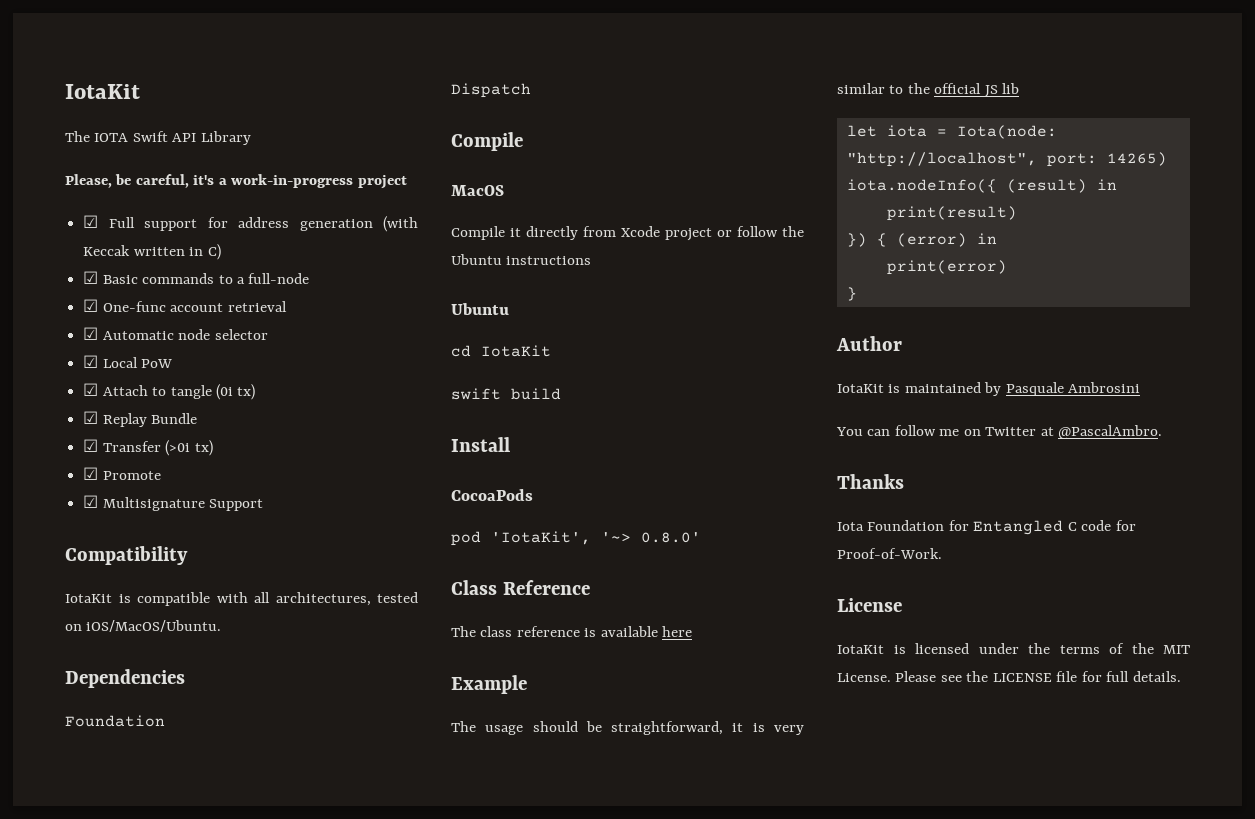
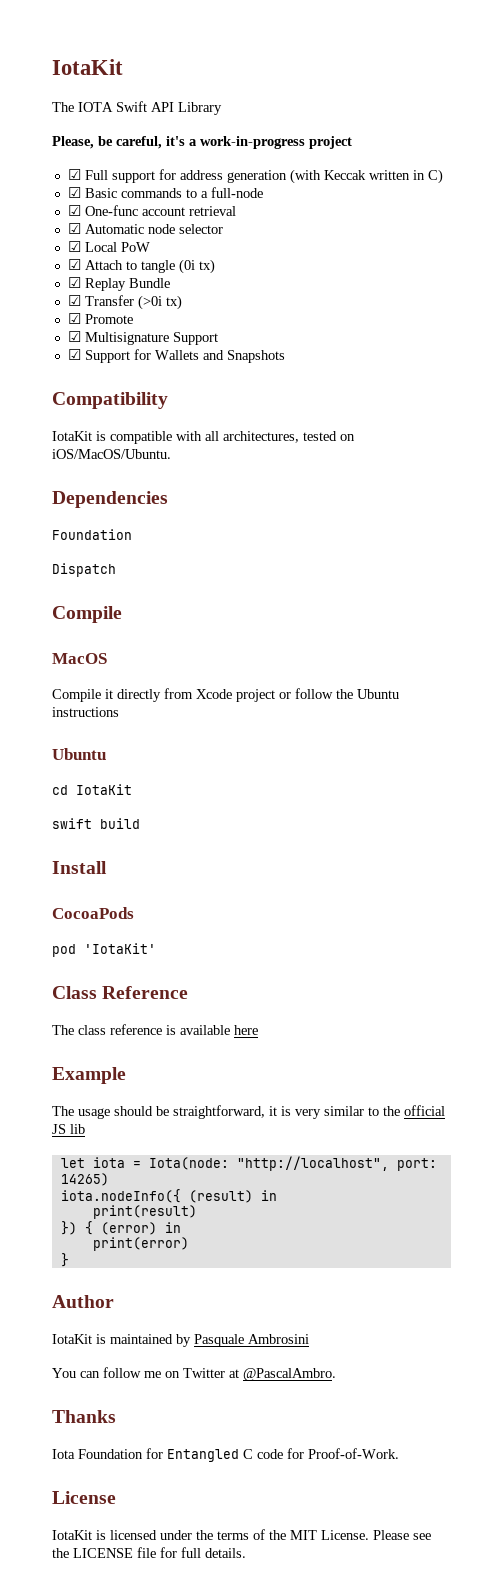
(264, 505) none -> [67,349,285,363] // ☑ Support for Wallets and Snapshots
[491,531,701,545] 'IotaKit', '~> 0.8.0' -> [84,943,156,954] 'IotaKit'

